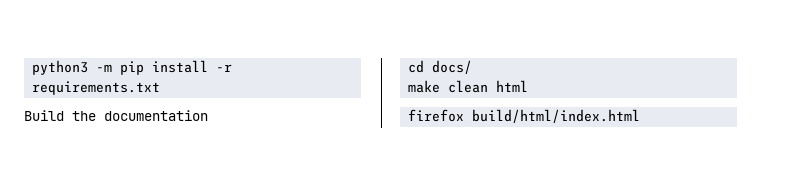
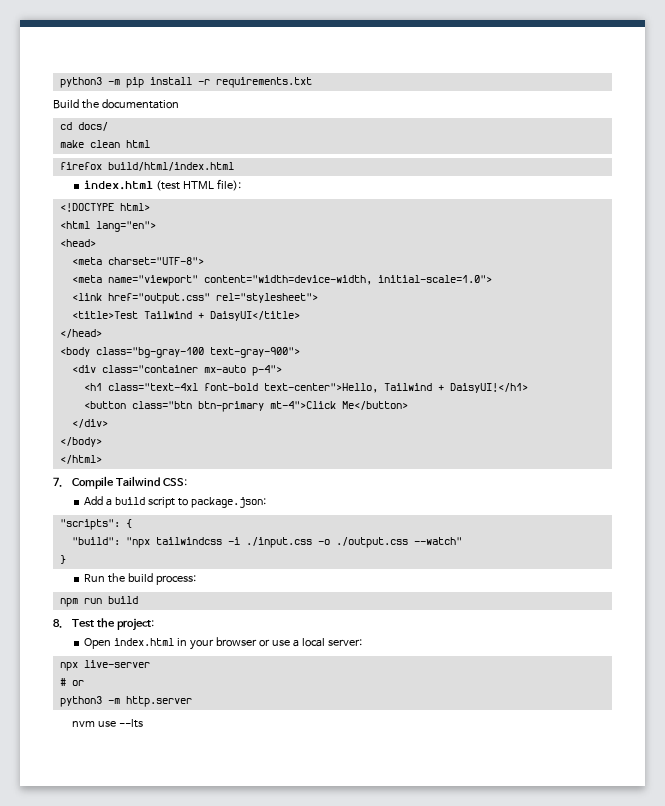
(641, 116) none -> [83,179,241,191] [59,203,150,212] [59,221,156,232] [59,239,96,247] [71,257,204,265] [71,275,492,286] [71,293,318,304] [71,311,300,321] [59,329,102,338] [59,347,300,358] [71,365,282,376] [83,383,528,393] [83,401,408,412] [71,419,108,428] [59,437,102,447] [59,455,102,464] [53,476,187,489] [83,496,266,508] [59,519,132,530] [71,537,462,548] [59,555,66,564] [83,573,196,585] [59,596,138,607] [53,618,154,631] [83,637,362,650] [59,660,150,671] [59,678,84,686] [59,696,192,707] [71,719,143,728] // index.html (test HTML file): // <!DOCTYPE html> // <html lang="en"> // <head> // <meta charset="UTF-8"> // <meta name="viewport" content="width=device-width, initial-scale=1.0"> // <link href="output.css" rel="stylesheet"> // <title>Test Tailwind + DaisyUI</title> // </head> // <body class="bg-gray-100 text-gray-900"> // <div class="container mx-auto p-4"> // <h1 class="text-4xl font-bold text-center">Hello, Tailwind + DaisyUI!</h1> // <button class="btn btn-primary mt-4">Click Me</button> // </div> // </body> // </html> // 7. Compile Tailwind CSS: // Add a build script to package.json: // "scripts": { // "build": "npx tailwindcss -i ./input.css -o ./output.css --watch" // } // Run the build process: // npm run build // 8. Test the project: // Open index.html in your browser or use a local server: // npx live-server // # or // python3 -m http.server // nvm use --lts

